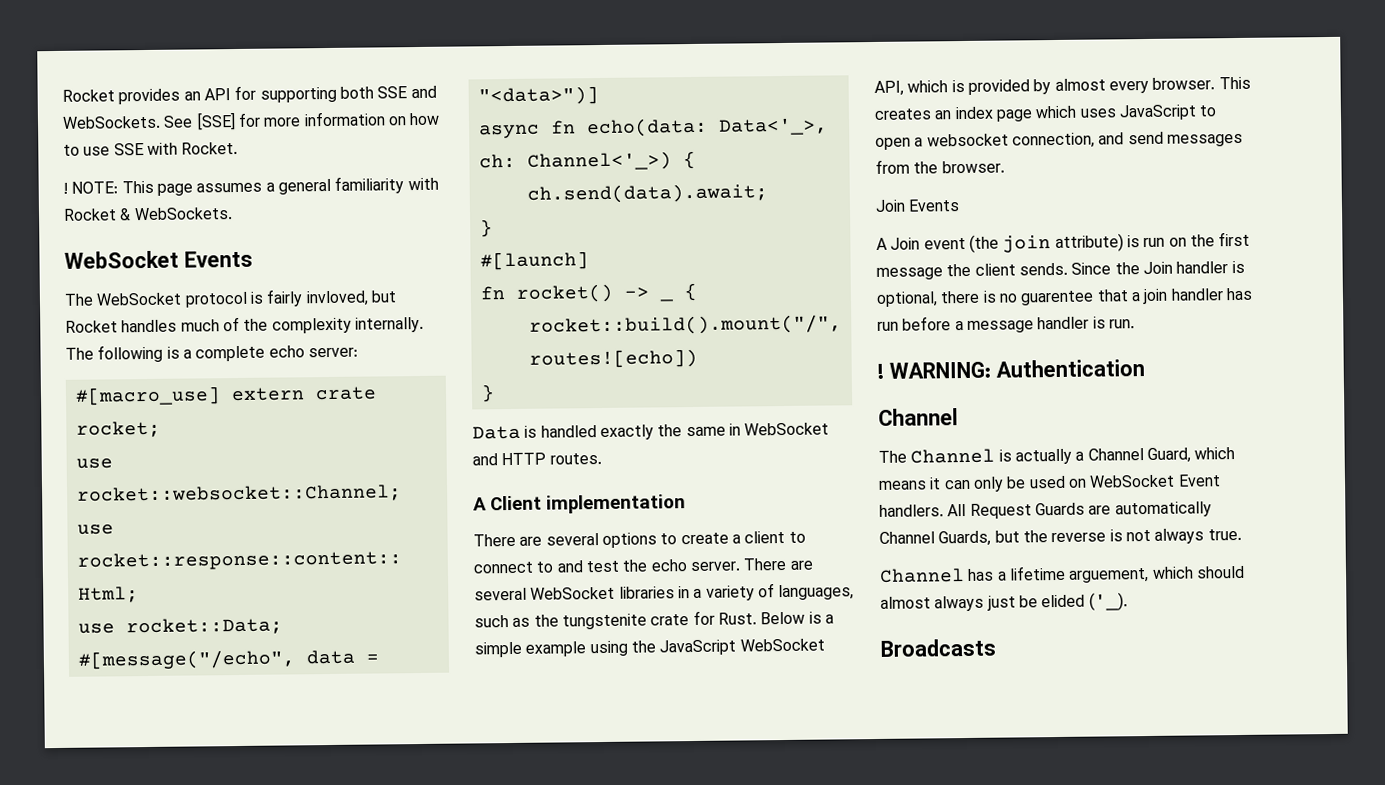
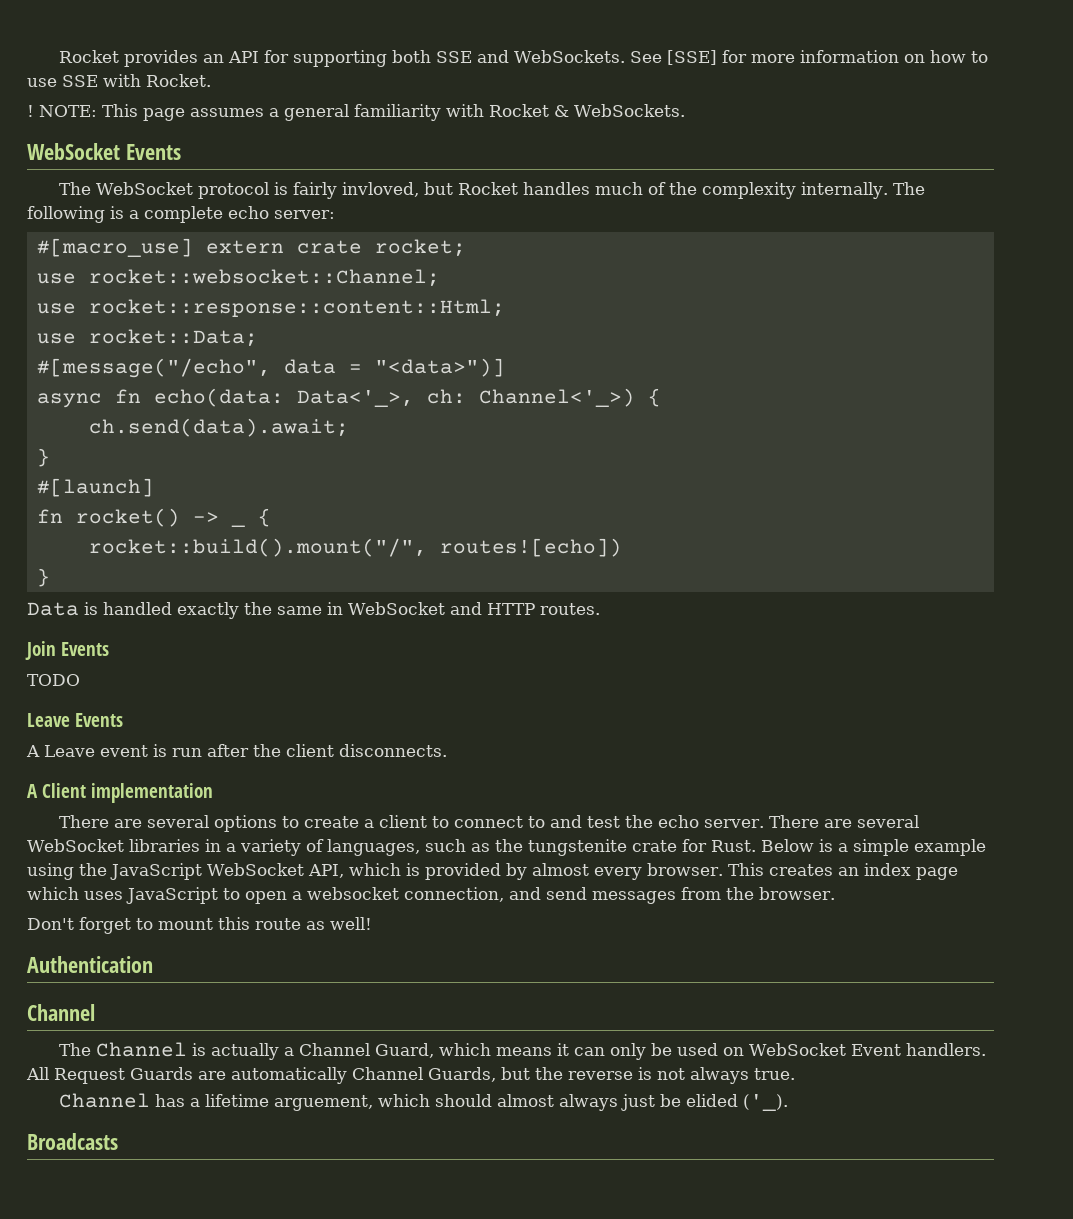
(602, 459) none -> [25,641,110,660] [27,674,80,686] [27,713,124,727] [26,744,447,757] // Join Events // TODO // Leave Events // A Leave event is run after the client disconnects.
[875,199,961,212] [876,231,1251,253] [876,260,1245,280] [876,287,1253,307] [877,316,1135,333] [877,361,991,379] Join Events // A Join event (the join attribute) is run on the first message the client sends. Since the Join handler is optional, there is no guarentee that a join handler has run before a message handler is run. // ! WARNING: -> [27,917,372,934] Don't forget to mount this route as well! //

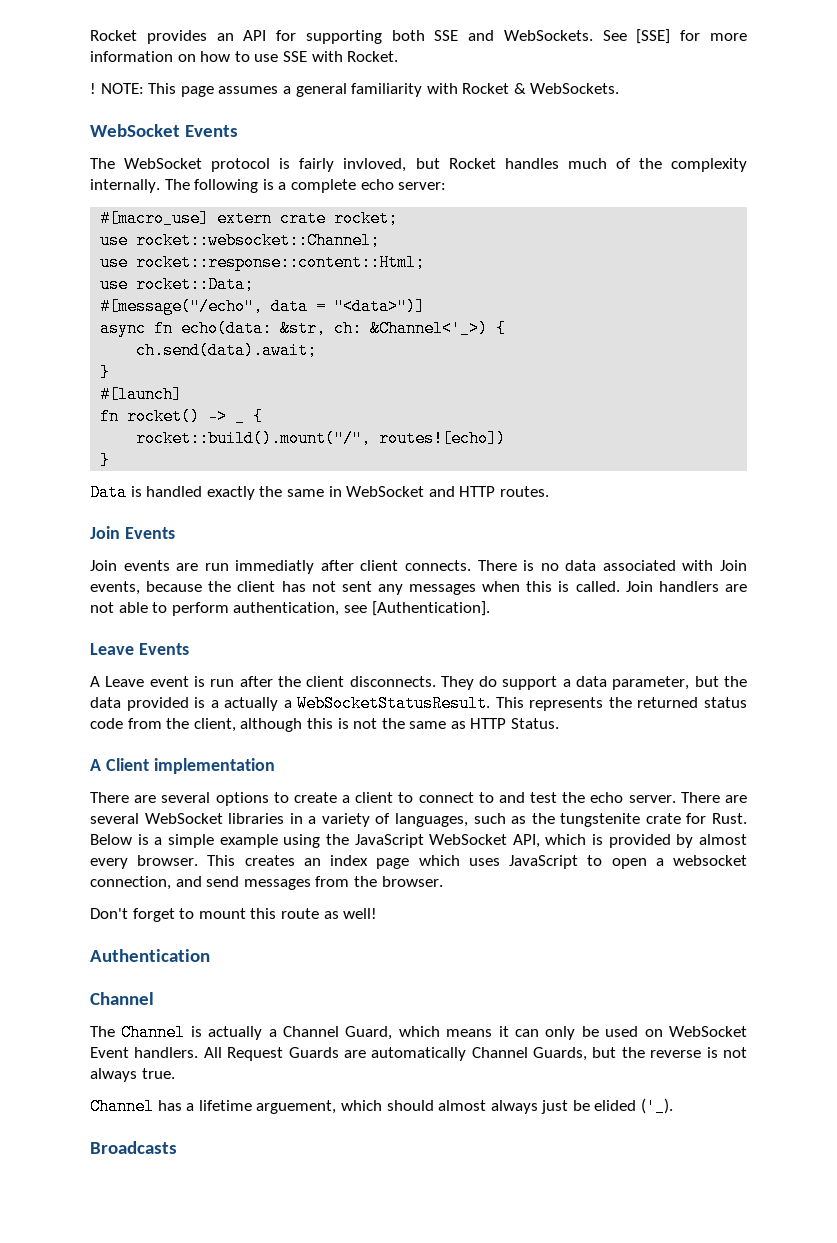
[296,388,635,407] Data<'_>, ch: Channel<'_>) -> [280,320,489,337] &str, ch: &Channel<'_>)
[27,674,80,686] TODO -> [90,560,747,574] [90,581,747,595] [90,601,490,616] Join events are run immediatly after client connects. There is no data associated with Join events, because the client has not sent any messages when this is called. Join handlers are not able to perform authentication, see [Authentication].
(447, 750) none -> [440,676,747,690] [90,695,747,712] [90,718,560,732] They do support a data parameter, but the data provided is a actually a WebSocketStatusResult. This represents the returned status code from the client, although this is not the same as HTTP Status.

